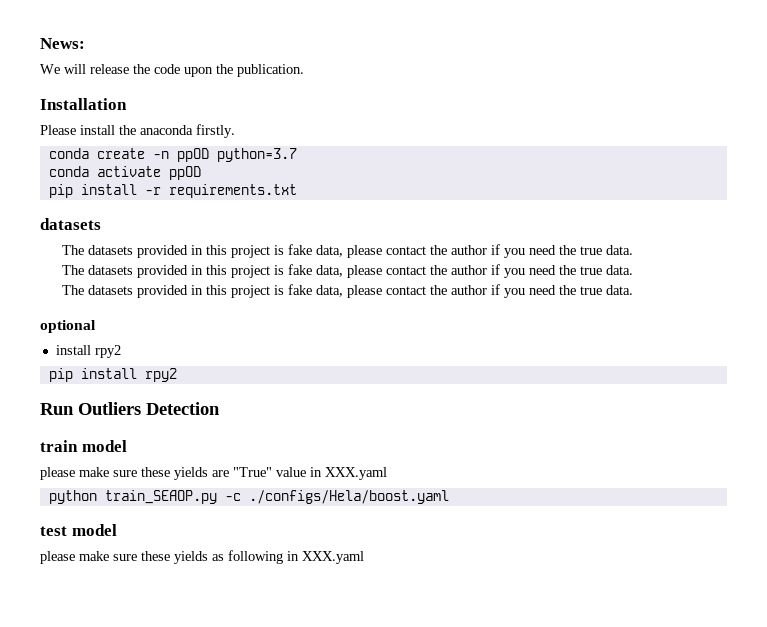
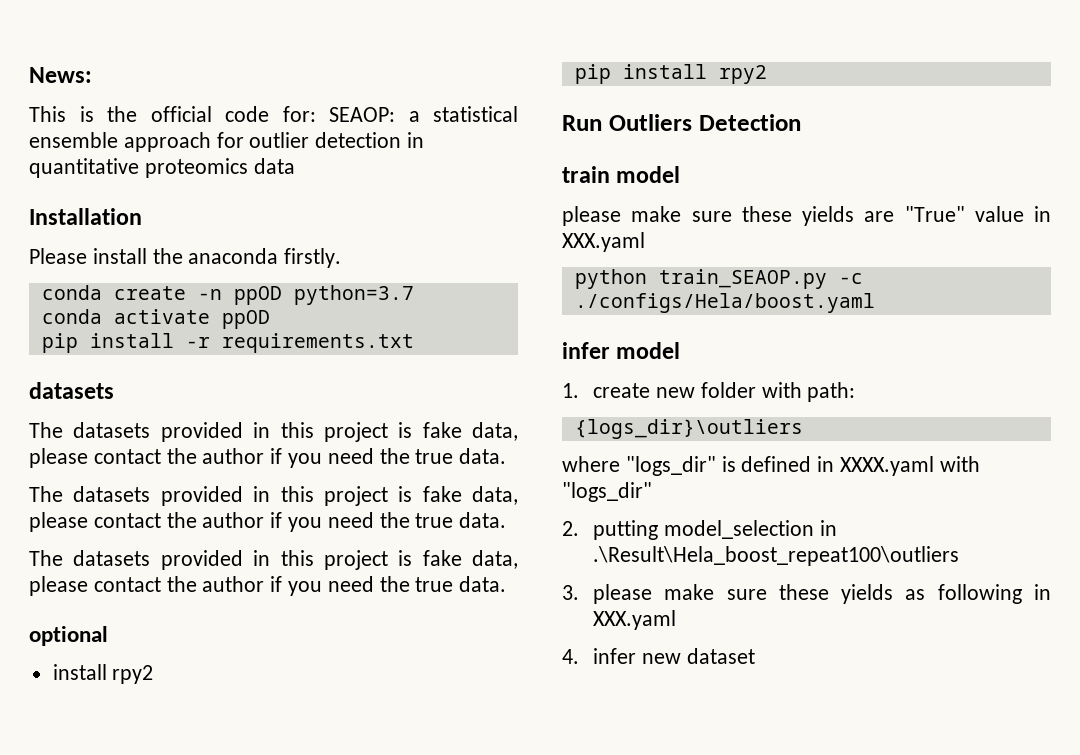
[40,64,304,77] We will release the code upon the publication. -> [29,106,518,122] [29,132,425,152] [29,158,295,178] This is the official code for: SEAOP: a statistical ensemble approach for outlier detection in quantitative proteomics data
[40,524,117,536] test model // -> [562,342,681,359] [562,382,856,402] [574,419,803,439] [562,456,980,476] [562,482,652,502] [562,520,837,540] [593,546,960,566] [562,585,579,600] infer model // 1. create new folder with path: // {logs_dir}\outliers // where "logs_dir" is defined in XXXX.yaml with "logs_dir" // 2. putting model_selection in .\Result\Hela_boost_repeat100\outliers // 3.
(364, 557) none -> [562,648,755,664] // 4. infer new dataset

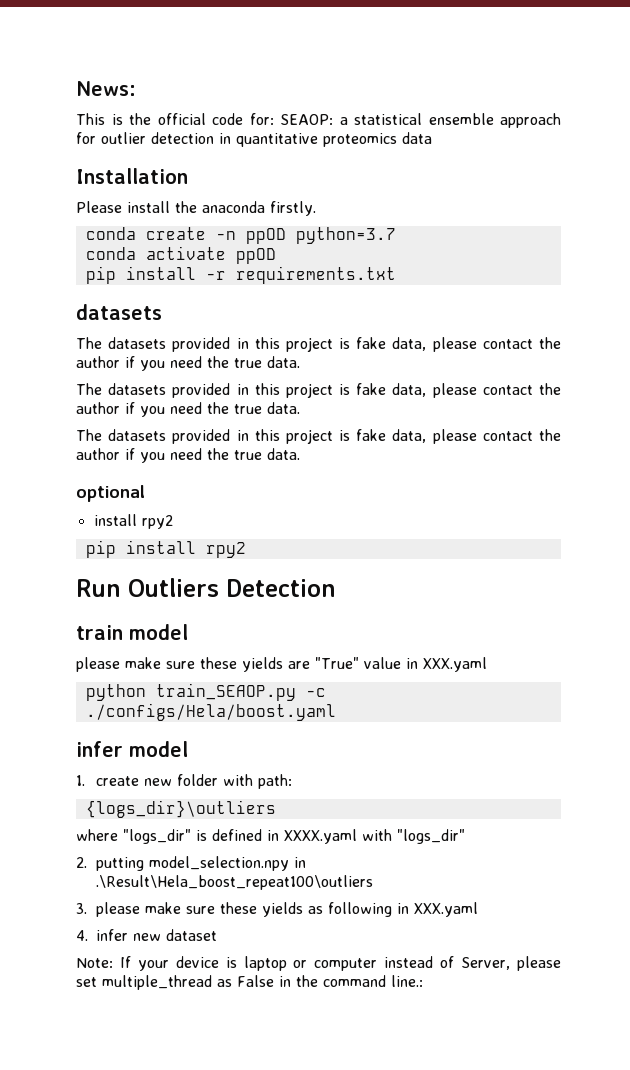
[664,520,815,539] model_selection -> [149,856,290,871] model_selection.npy
(755, 656) none -> [76,956,562,971] [76,975,423,990] // Note: If your device is laptop or computer instead of Server, please set multiple_thread as False in the command line.:

